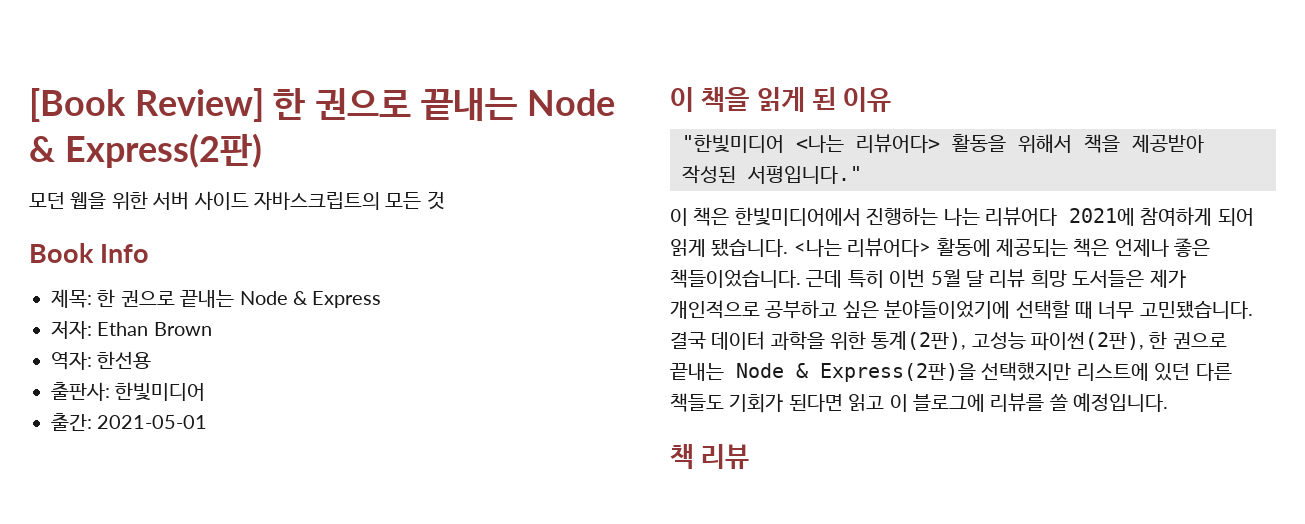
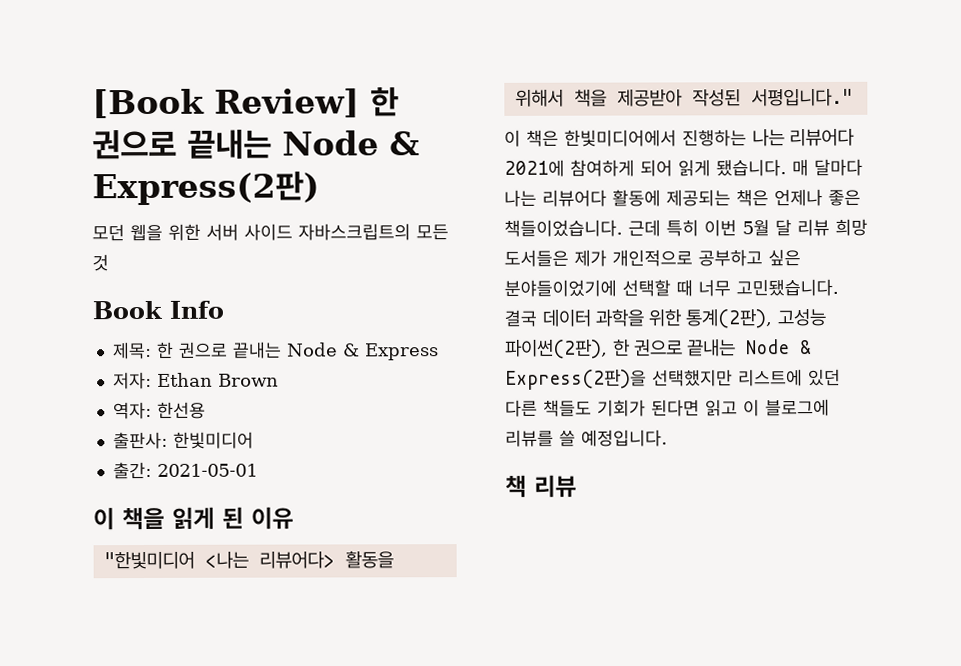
[793,238,932,257] <나는 리뷰어다> -> [792,158,863,177] [504,189,607,207] 매 달마다 나는 리뷰어다

